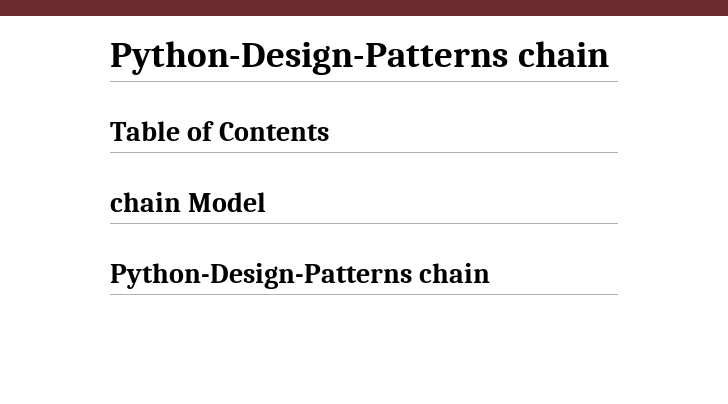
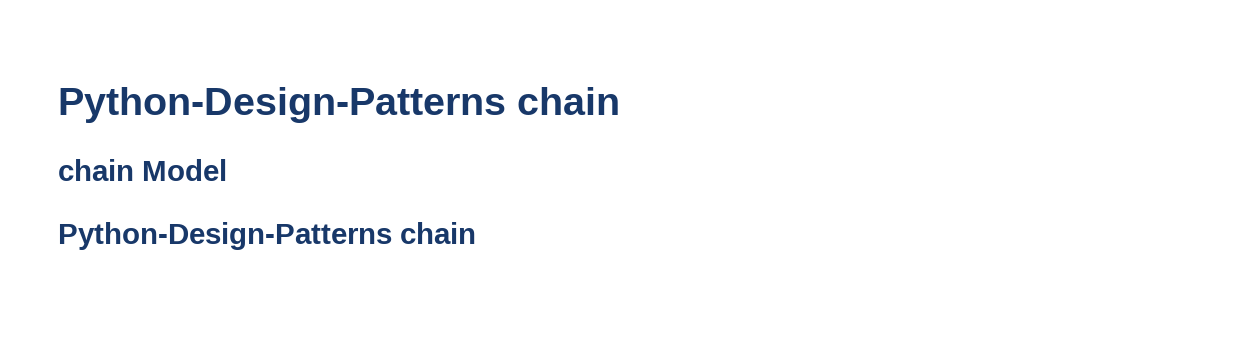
[110,41,609,75] [110,121,329,141] Python-Design-Patterns chain // Table of Contents -> [58,87,620,123] Python-Design-Patterns chain

